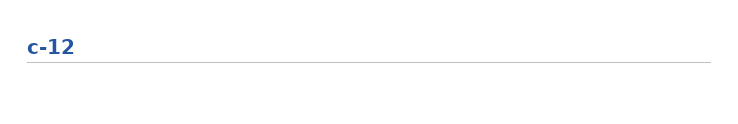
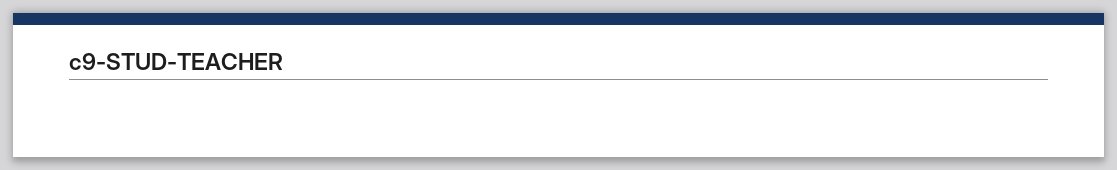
[27,39,75,54] c-12 -> [69,53,283,70] c9-STUD-TEACHER

